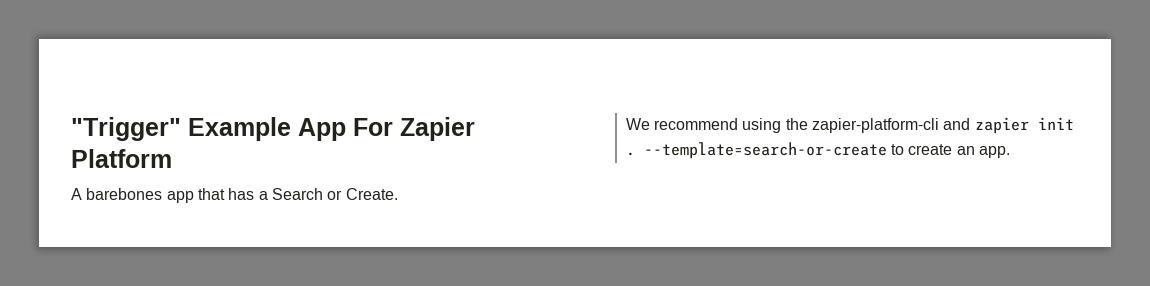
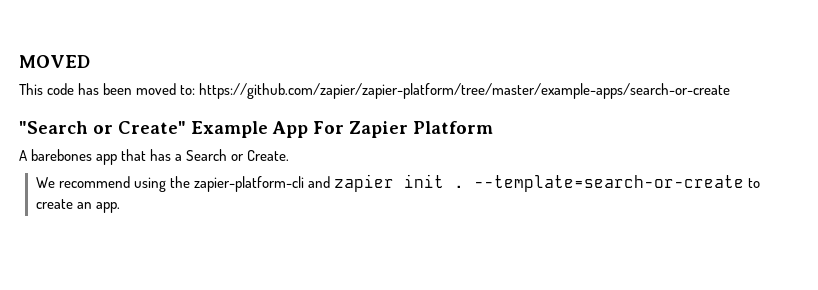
[71,117,181,141] "Trigger" -> [19,55,90,68] [19,83,731,99] [19,121,186,134] MOVED // This code has been moved to: https://github.com/zapier/zapier-platform/tree/master/example-apps/search-or-create // "Search or Create"

